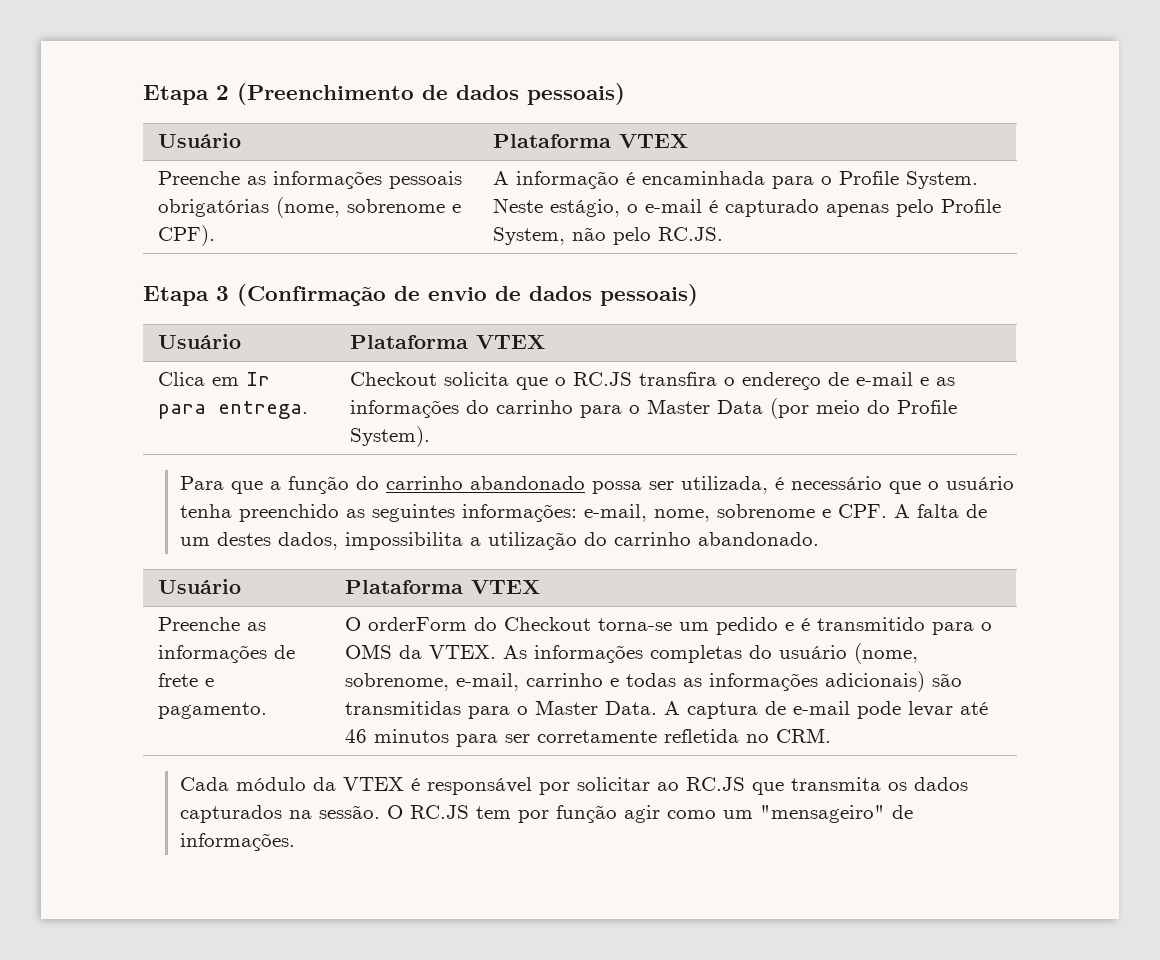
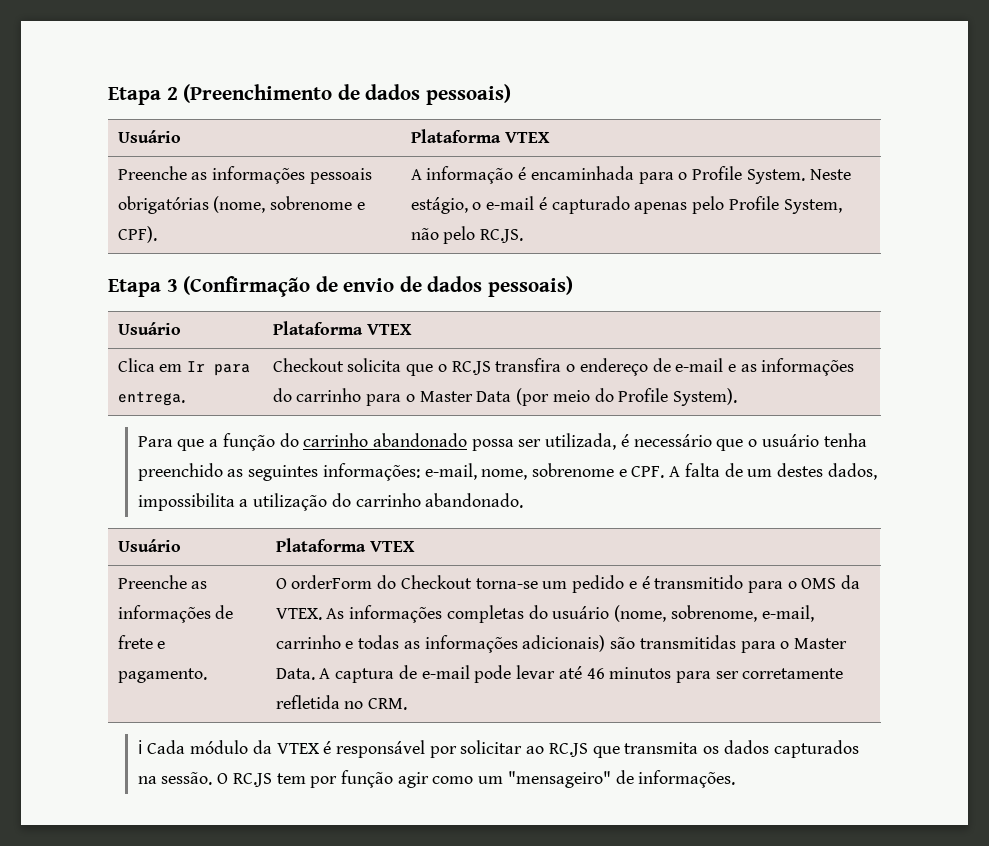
(832, 735) none -> [137,740,143,754] ℹ

